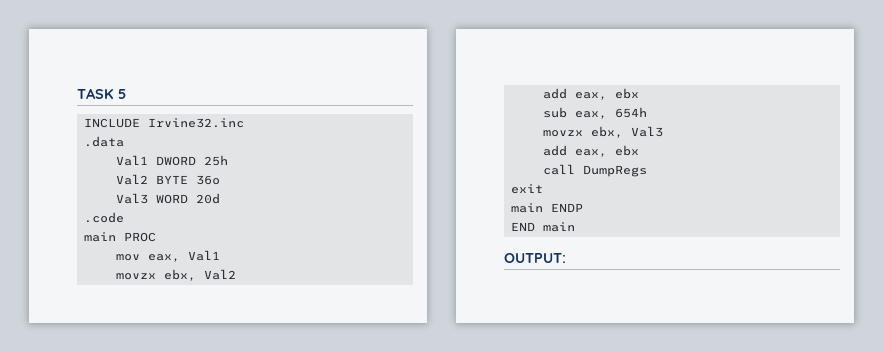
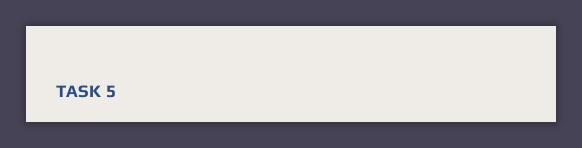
[83,118,244,128] [83,136,124,147] [115,155,228,166] [115,174,220,185] [115,193,220,204] [83,212,124,223] [83,232,156,242] [115,250,220,262] [115,269,236,281] [542,88,639,100] [542,107,647,119] [542,126,663,138] [542,145,639,157] [542,164,647,177] [510,184,543,194] [510,203,583,213] [510,222,575,232] [504,253,566,263] // INCLUDE Irvine32.inc // .data // Val1 DWORD 25h // Val2 BYTE 36o // Val3 WORD 20d // .code // main PROC // mov eax, Val1 // movzx ebx, Val2 // add eax, ebx // sub eax, 654h // movzx ebx, Val3 // add eax, ebx // call DumpRegs // exit // main ENDP // END main // OUTPUT: -> (116, 91) none

